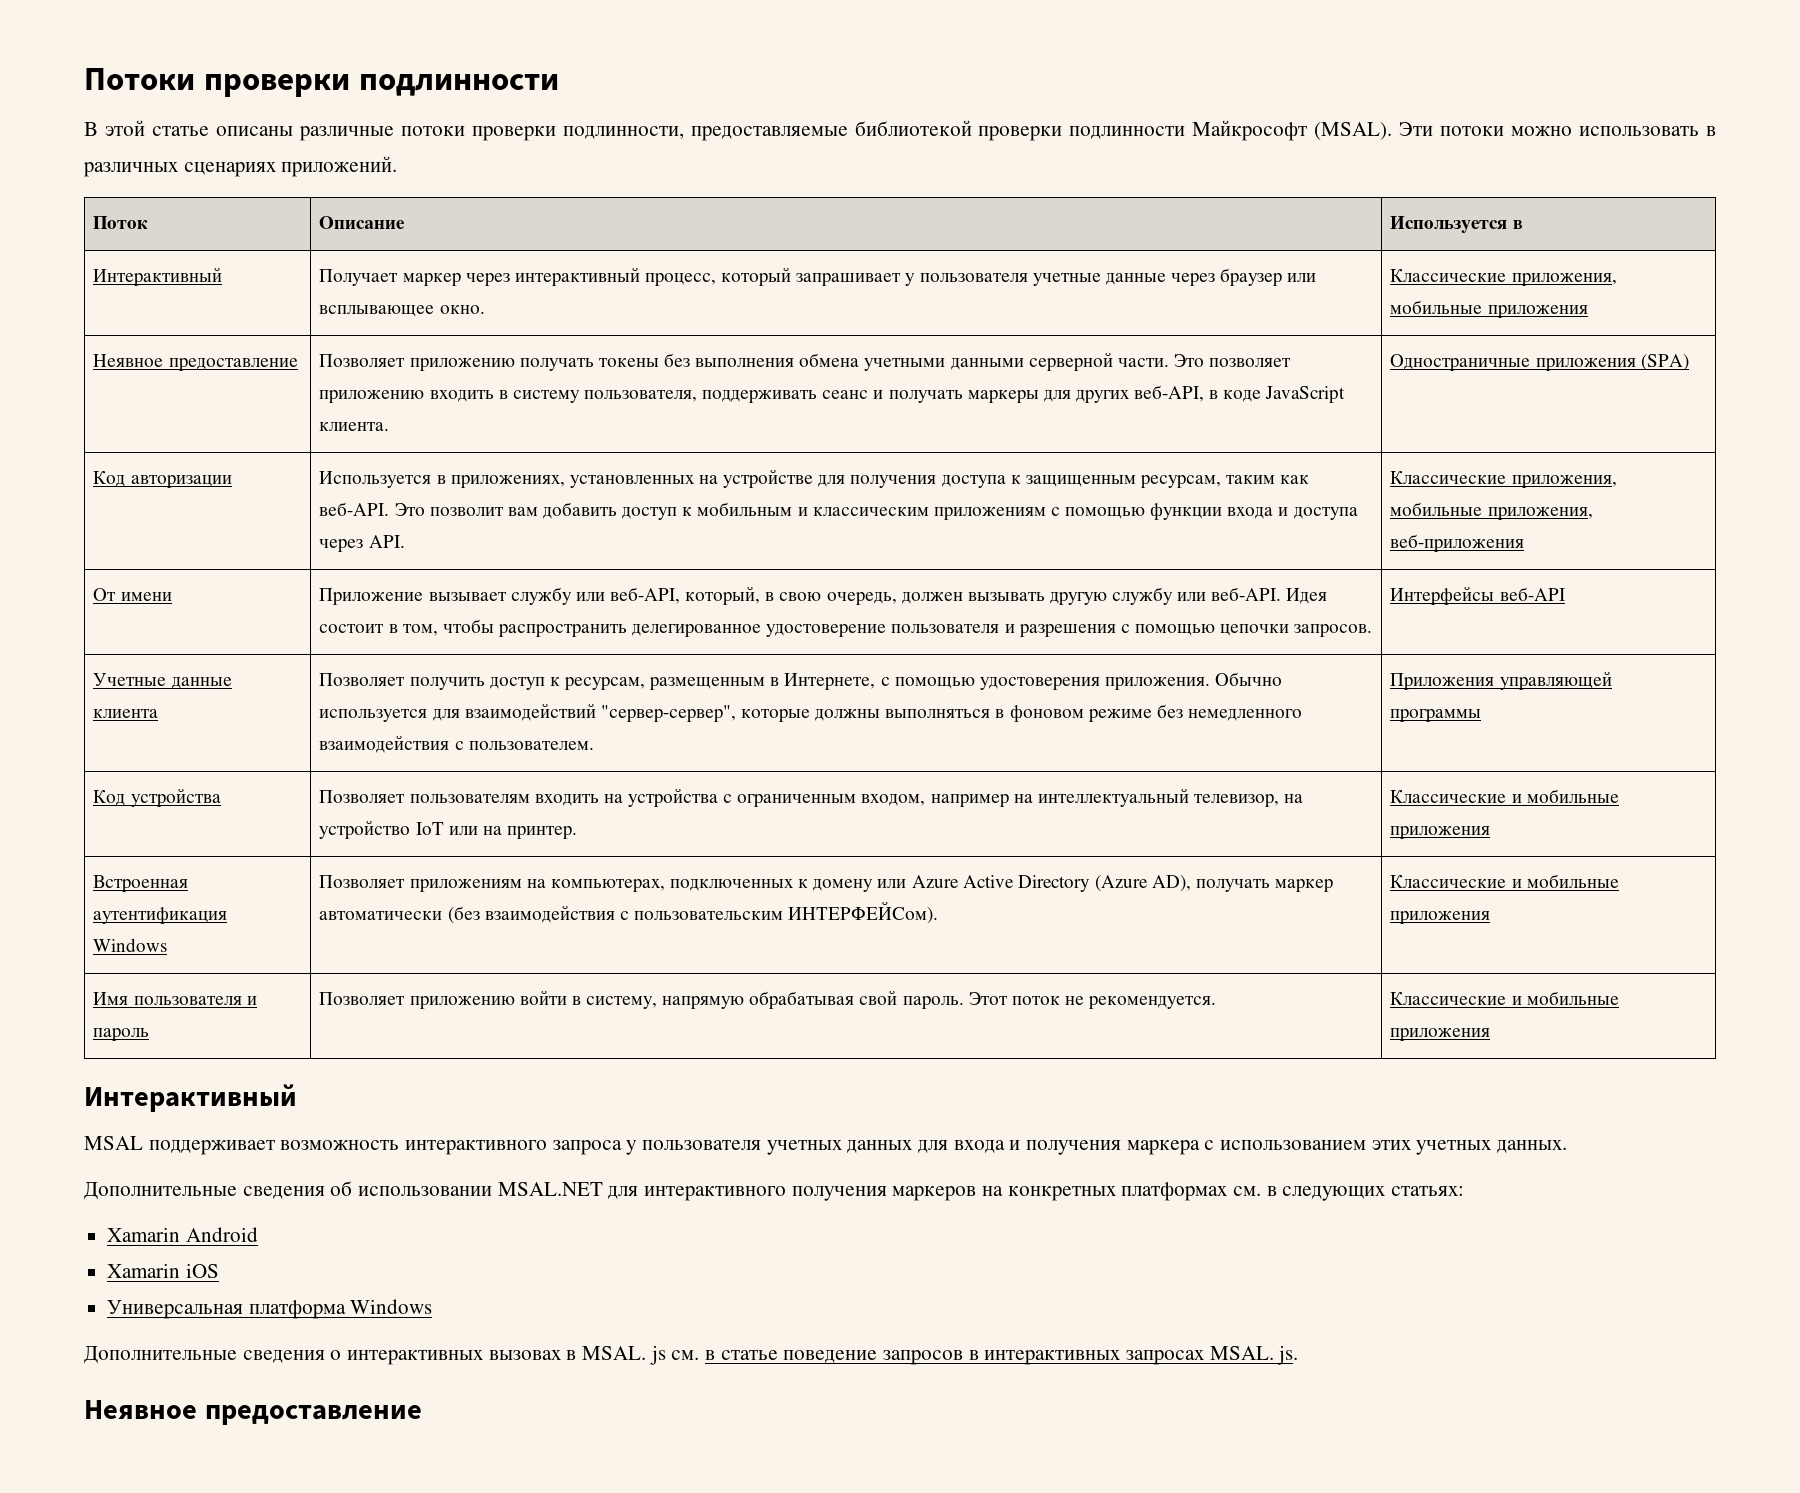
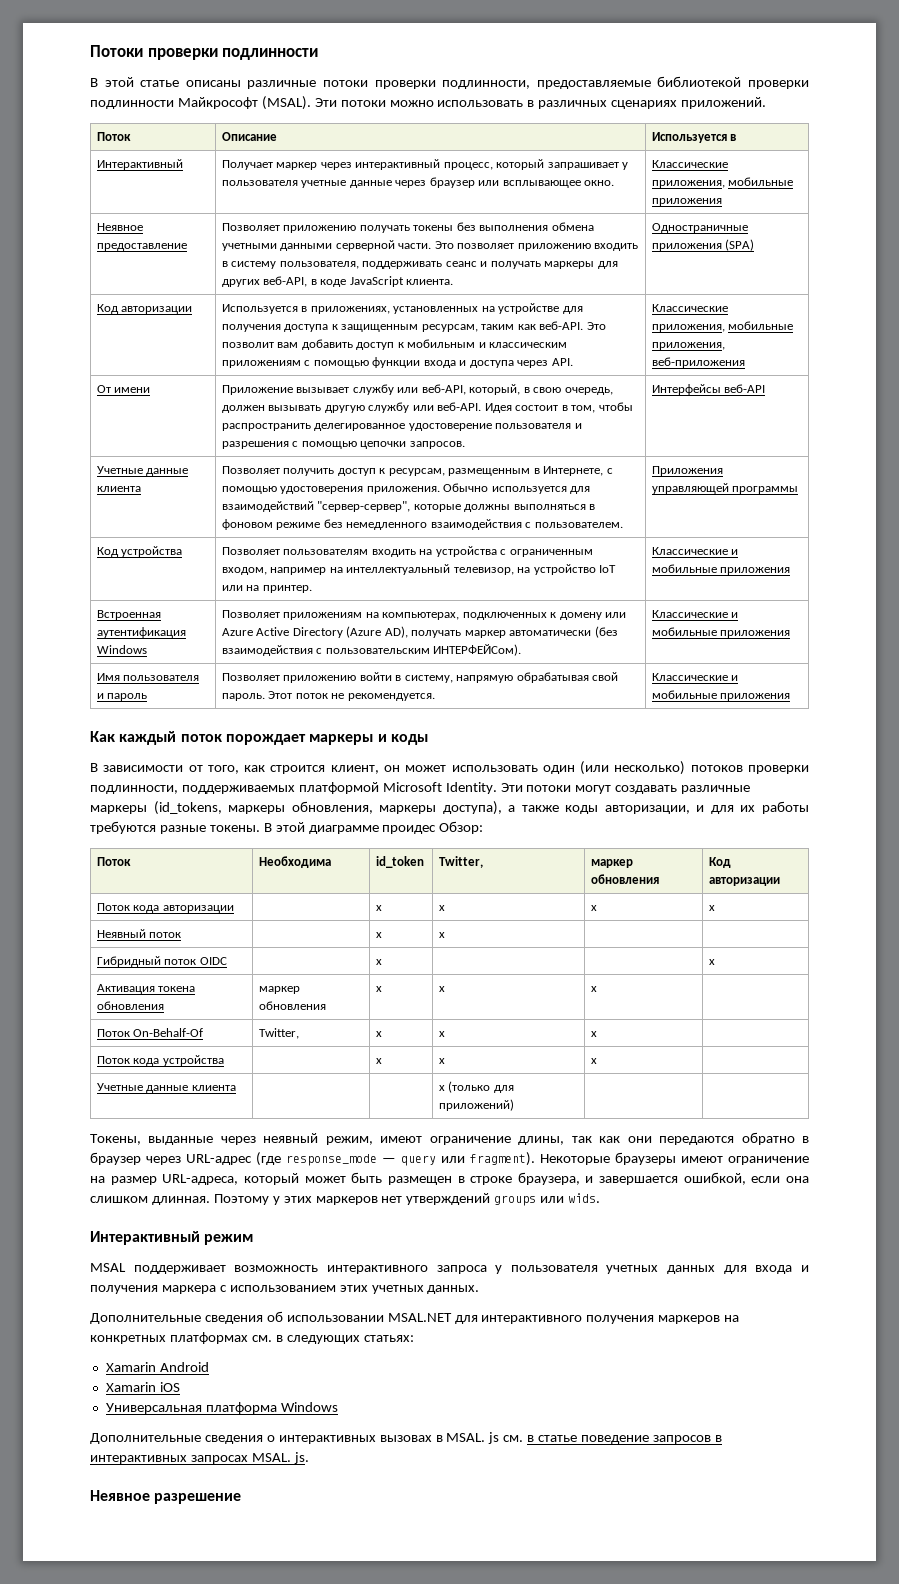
[84,1084,297,1112] // Интерактивный -> [90,731,428,745] [90,761,810,775] [90,782,751,794] [90,801,810,815] [90,821,484,834] [96,857,131,866] [258,856,331,868] [375,856,424,868] [438,856,483,868] [590,859,633,868] [590,874,659,884] [708,857,731,868] [708,877,780,886] [96,903,234,913] [375,905,382,911] [438,905,445,911] [590,905,597,911] [708,905,715,911] [96,929,182,938] [375,932,382,938] [438,932,445,938] [96,956,227,967] [375,959,382,965] [708,959,715,965] [96,984,196,994] [96,1001,164,1010] [258,986,300,994] [258,1001,326,1010] [375,986,382,992] [438,986,445,992] [590,986,597,992] [96,1028,204,1037] [258,1028,299,1039] [375,1031,382,1037] [438,1031,445,1037] [590,1031,597,1037] [96,1055,224,1066] [375,1058,382,1064] [438,1058,445,1064] [590,1058,597,1064] [96,1083,236,1093] [438,1081,514,1093] [438,1099,514,1111] [90,1132,809,1145] [90,1152,809,1166] [90,1172,809,1185] [90,1193,601,1206] [90,1231,254,1245] // Как каждый поток порождает маркеры и коды // В зависимости от того, как строится клиент, он может использовать один (или несколько) потоков проверки подлинности, поддерживаемых платформой Microsoft Identity. Эти потоки могут создавать различные маркеры (id_tokens, маркеры обновления, маркеры доступа), а также коды авторизации, и для их работы требуются разные токены. В этой диаграмме проидес Обзор: // Поток | Необходима | id_token | Twitter, | маркер обновления | Код авторизации // Поток кода авторизации | | x | x | x | x // Неявный поток | | x | x | | // Гибридный поток OIDC | | x | | | x // Активация токена обновления | маркер обновления | x | x | x | // Поток On-Behalf-Of | Twitter, | x | x | x | // Поток кода устройства | | x | x | x | // Учетные данные клиента | | | x (только для приложений) | | // Токены, выданные через неявный режим, имеют ограничение длины, так как они передаются обратно в браузер через URL-адрес (где response_mode — query или fragment). Некоторые браузеры имеют ограничение на размер URL-адреса, который может быть размещен в строке браузера, и завершается ошибкой, если она слишком длинная. Поэтому у этих маркеров нет утверждений groups или wids. // Интерактивный режим
[204,1405,422,1425] предоставление -> [154,1493,242,1504] разрешение

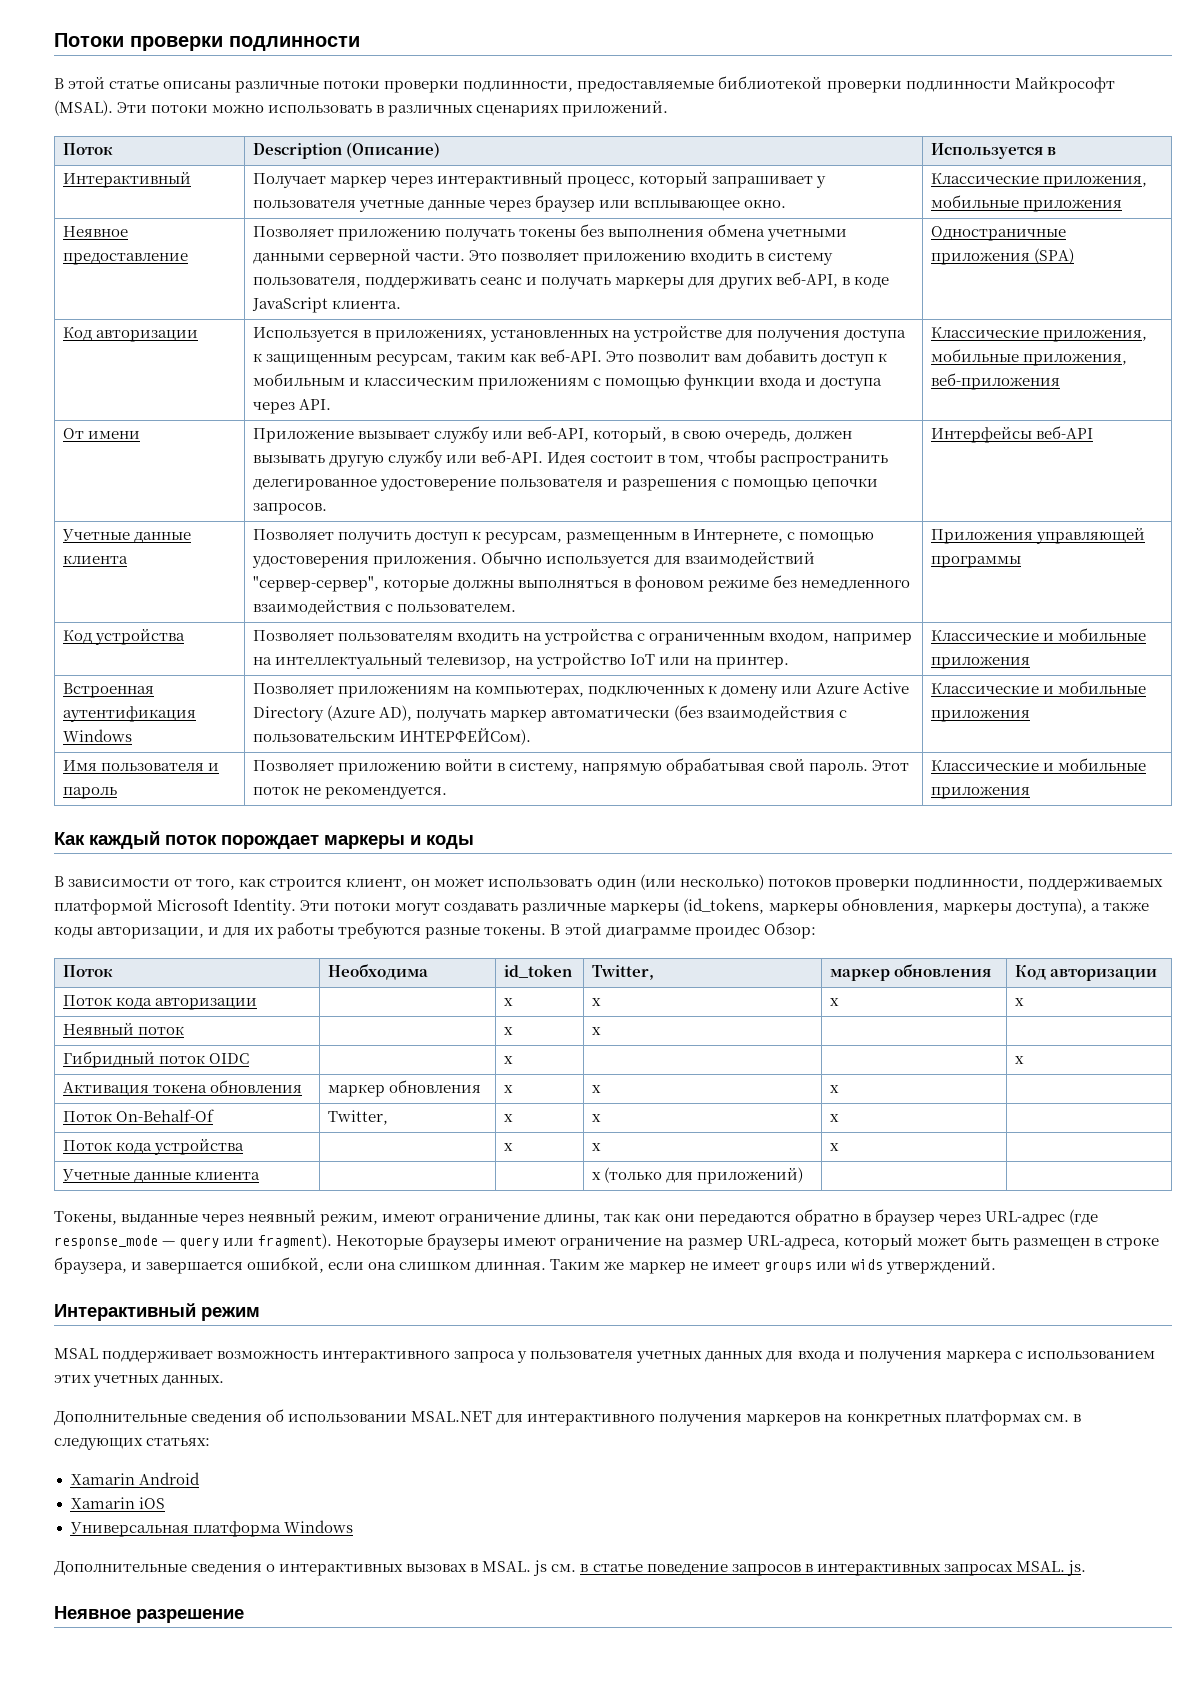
[221,132,277,141] Описание -> [252,142,440,159] Description (Описание)
[213,1193,601,1206] Поэтому у этих маркеров нет утверждений groups или wids. -> [550,1257,996,1274] Таким же маркер не имеет groups или wids утверждений.

